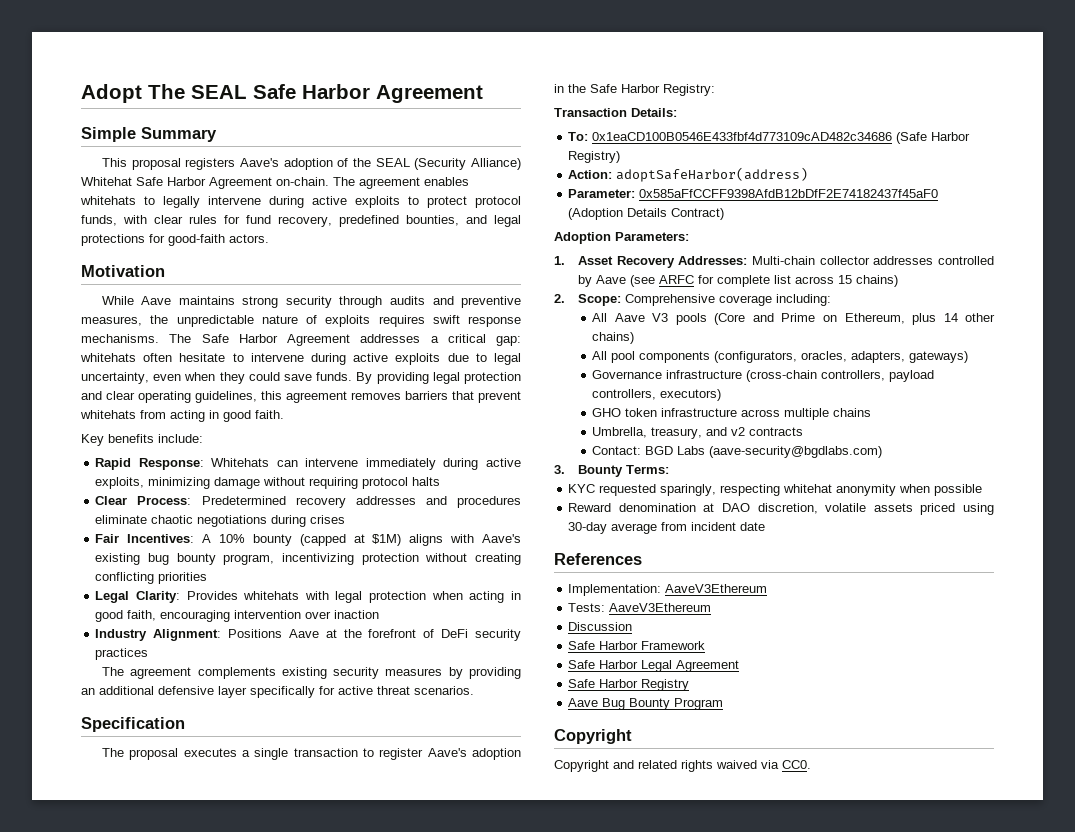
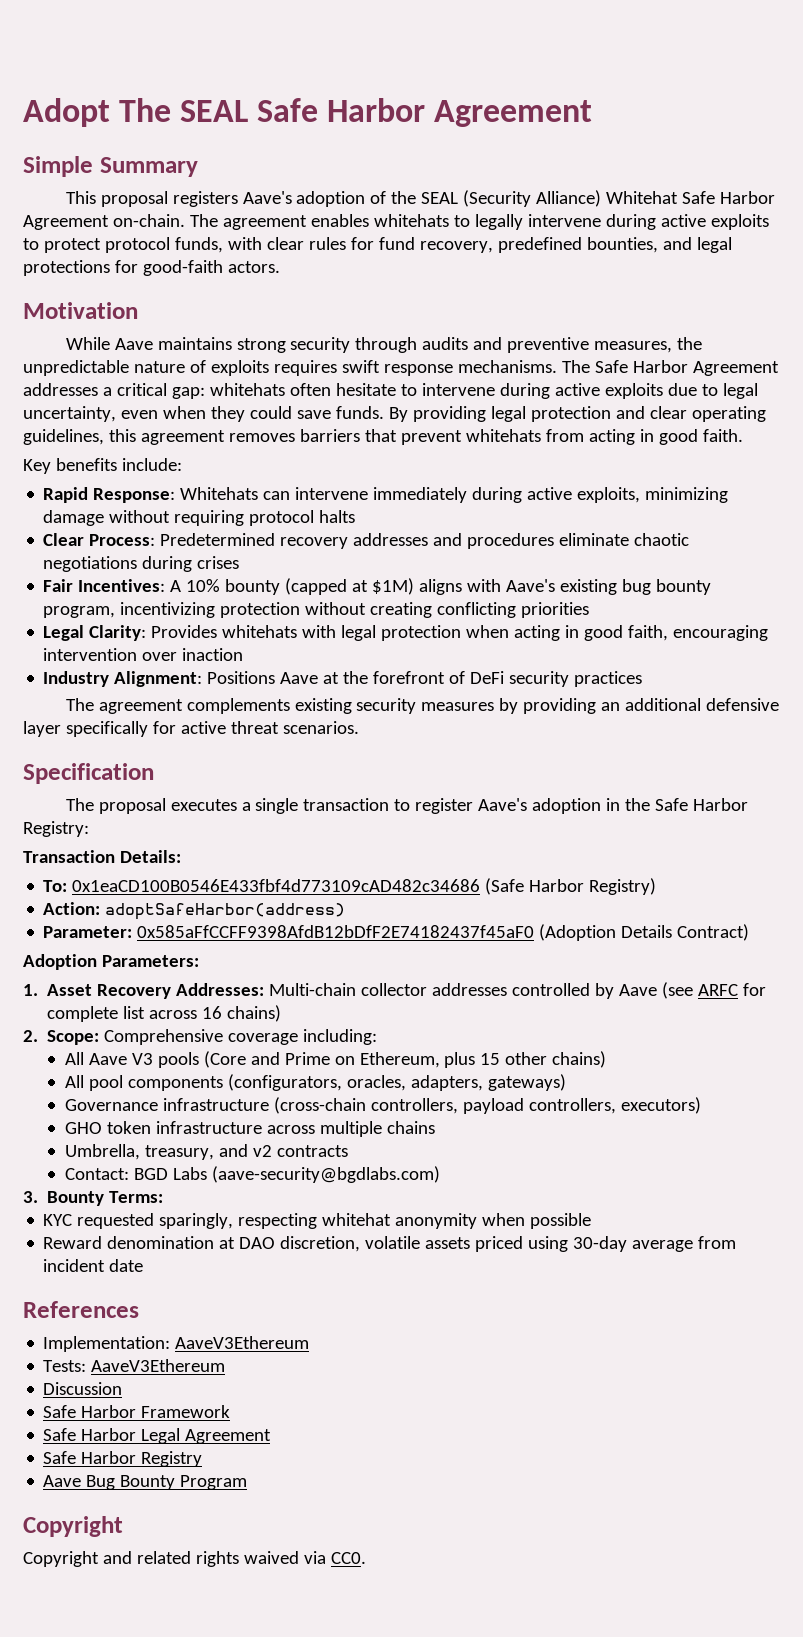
[838,275,853,284] 15 -> [202,1006,223,1019] 16
[943,313,958,322] 14 -> [480,1053,501,1065] 15

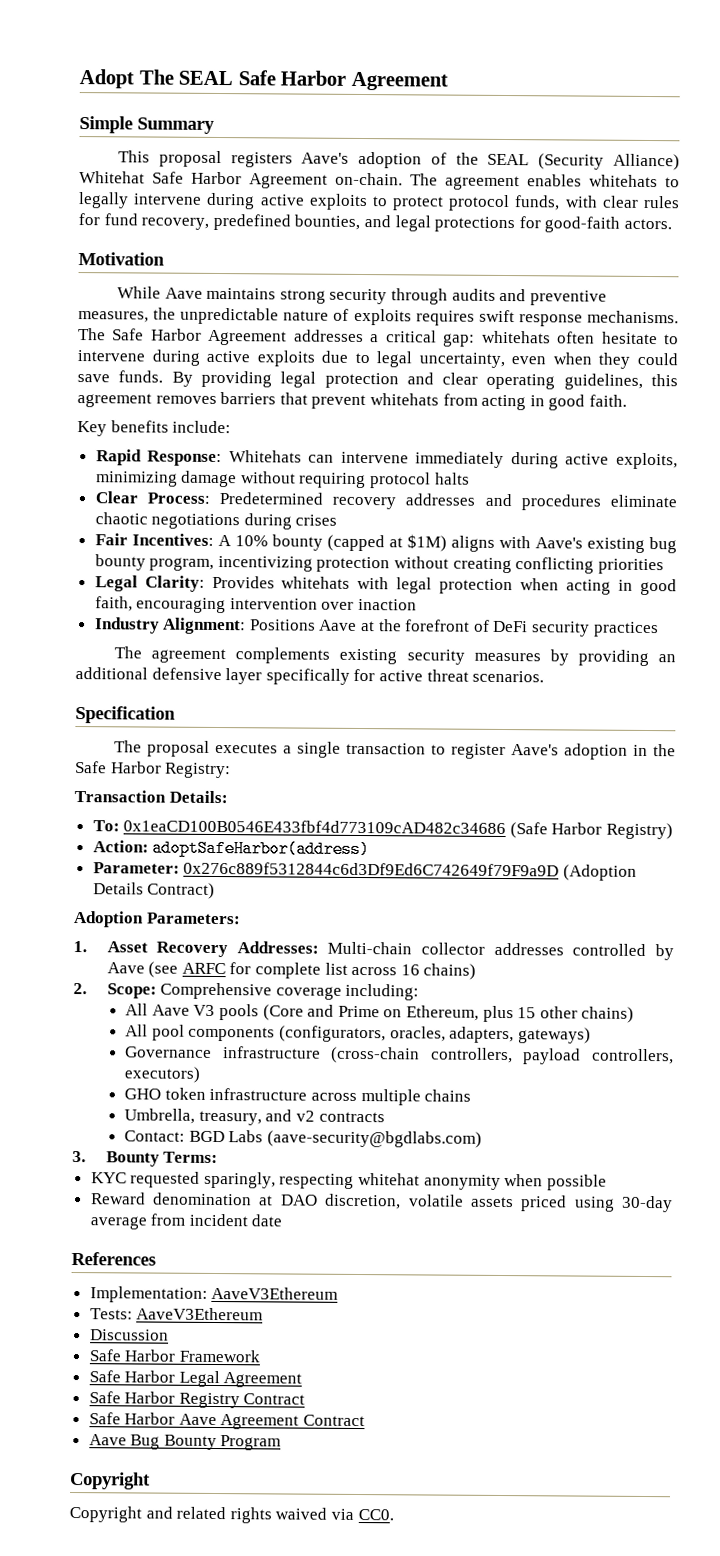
[137,925,535,938] 0x585aFfCCFF9398AfdB12bDfF2E74182437f45aF0 -> [183,861,560,877] 0x276c889f5312844c6d3Df9Ed6C742649f79F9a9D
(203, 1459) none -> [243,1393,306,1405] [88,1412,366,1430] Contract // Safe Harbor Aave Agreement Contract

